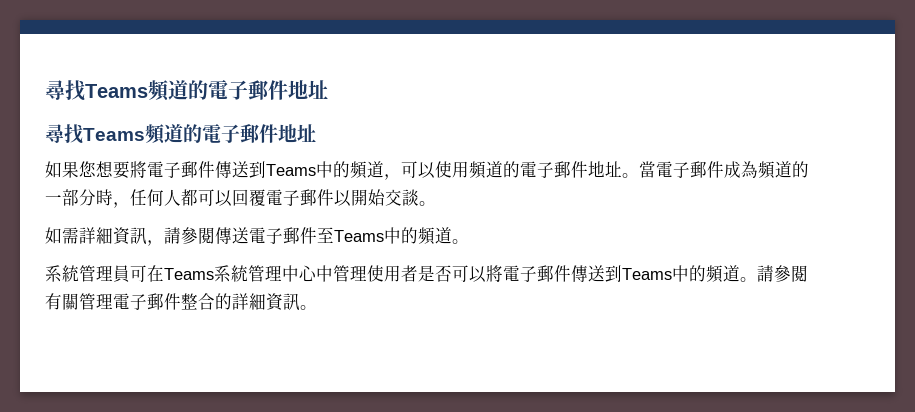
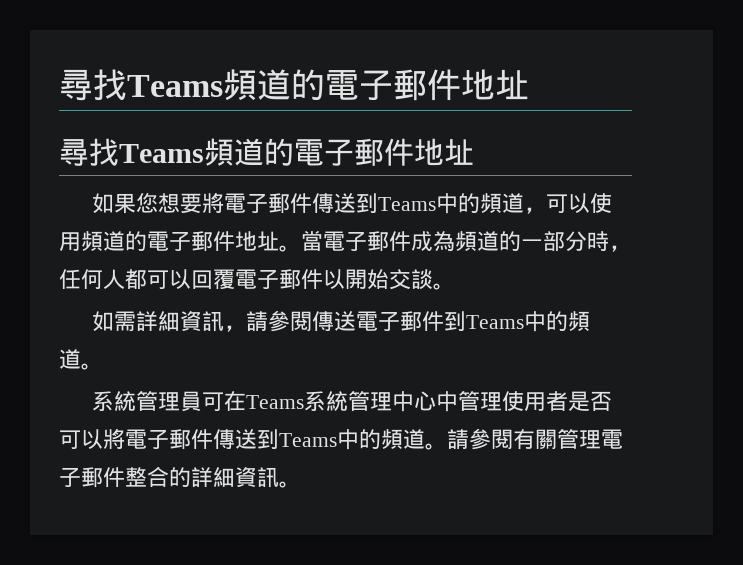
[317,227,334,243] 至 -> [443,311,466,331] 到

